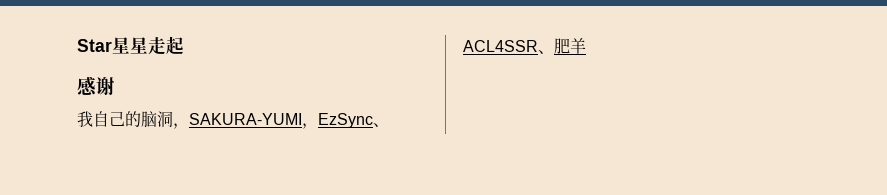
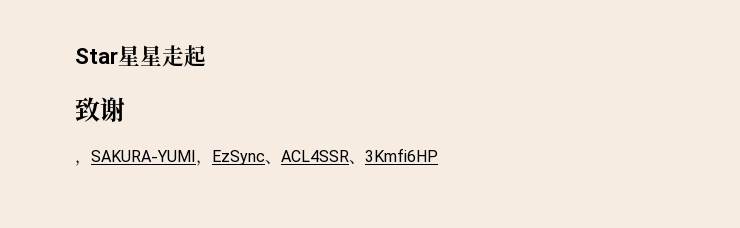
[77,76,97,96] 感 -> [75,97,100,122] 致
[77,111,173,128] 我自己的脑洞 -> (125, 109) none
[554,38,586,54] 肥羊 -> [365,148,438,162] 3Kmfi6HP

